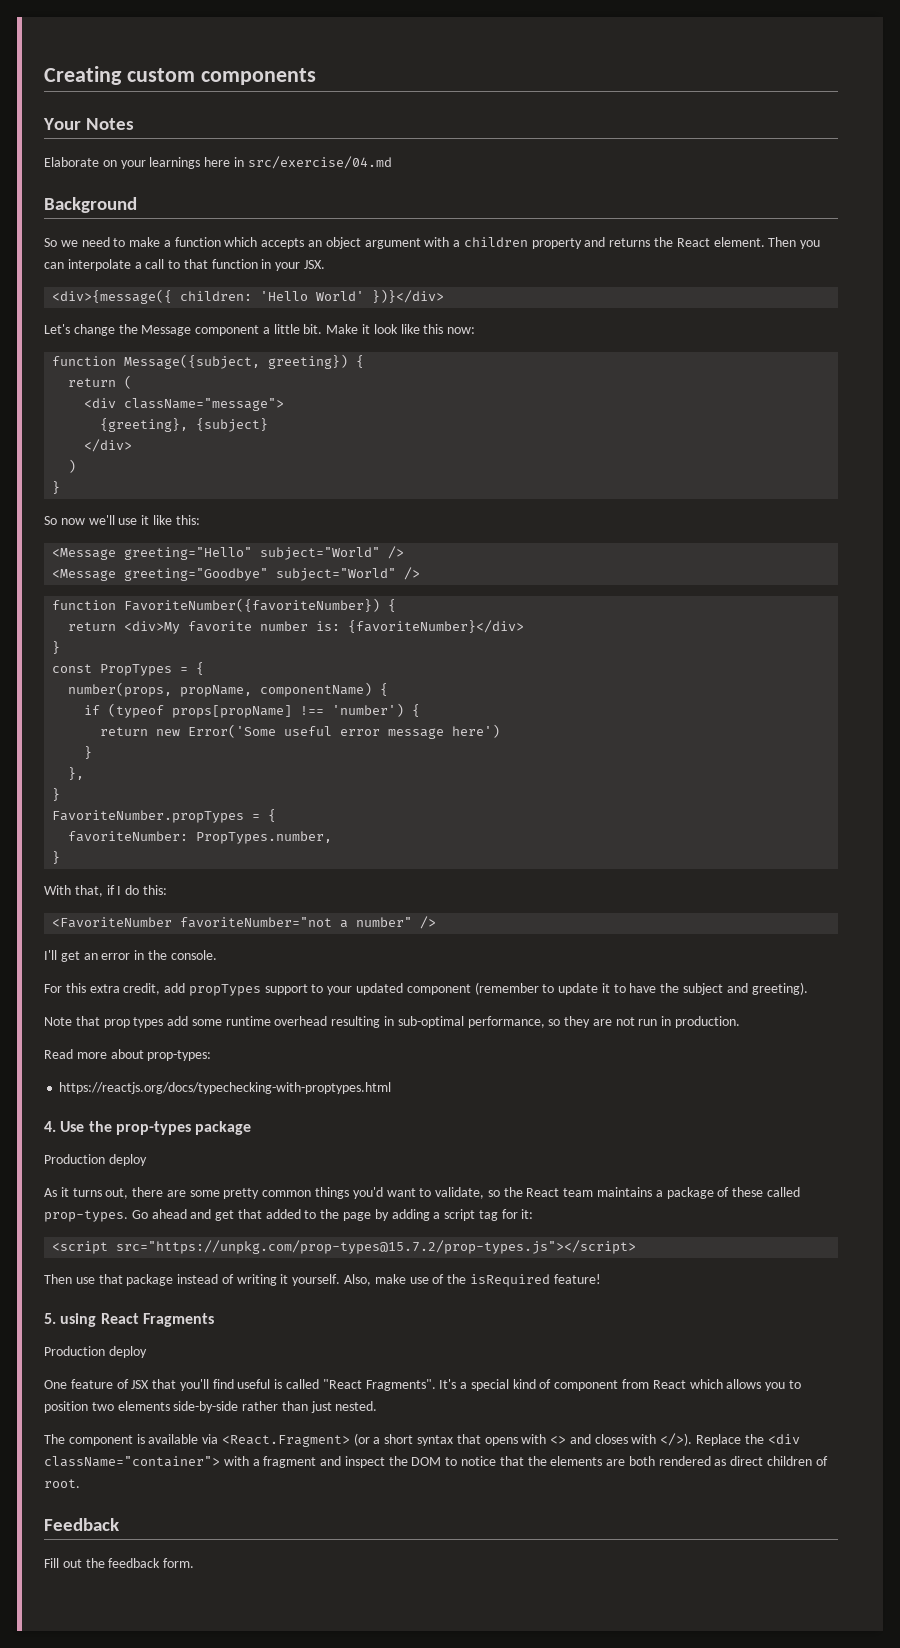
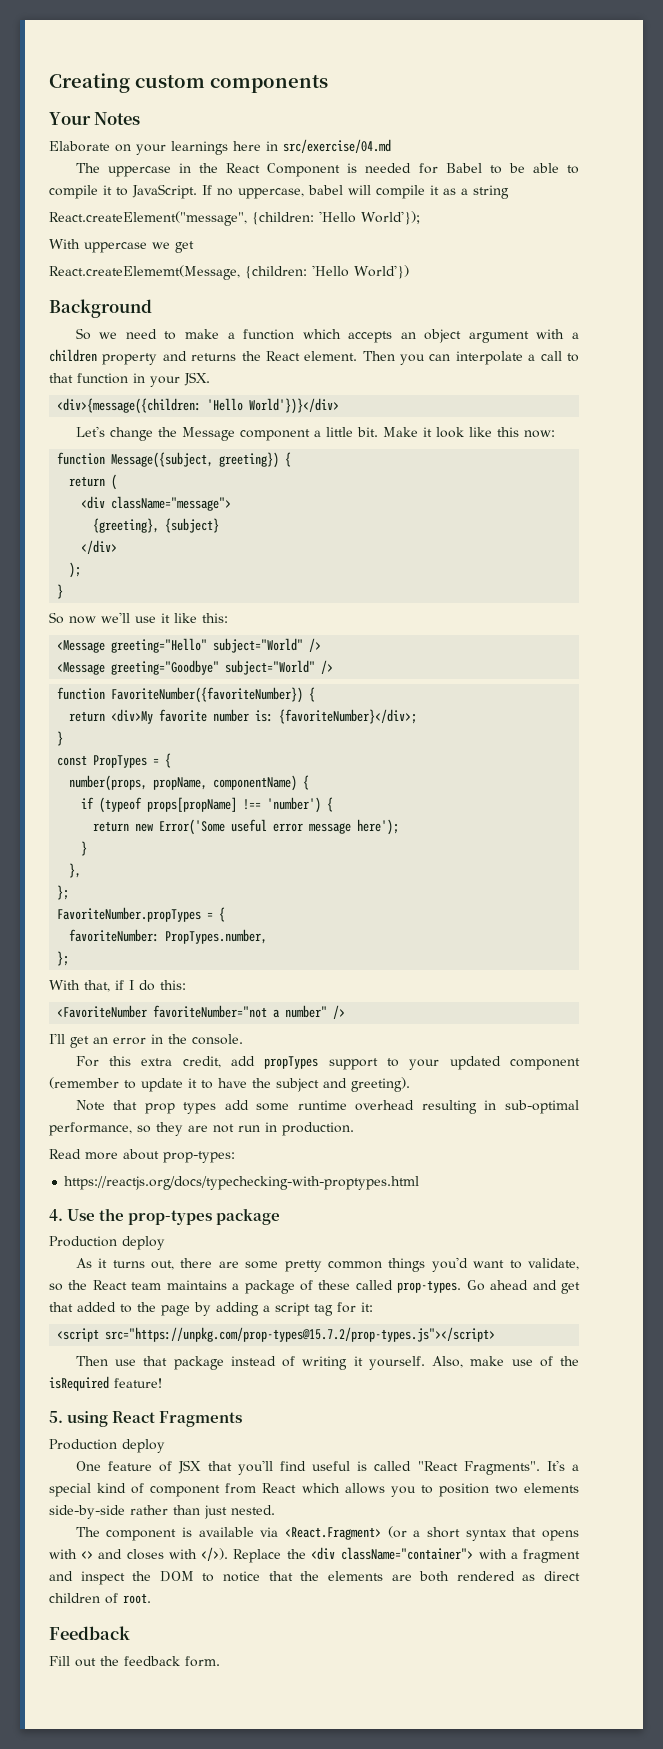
(392, 162) none -> [75,163,579,177] [49,184,509,199] [49,211,420,226] [49,239,194,253] [49,265,409,280] // The uppercase in the React Component is needed for Babel to be able to compile it to JavaScript. If no uppercase, babel will compile it as a string // React.createElement("message", {children: 'Hello World'}); // With uppercase we get // React.createElememt(Message, {children: 'Hello World'})
[52,289,445,304] <div>{message({ children: 'Hello World' })}</div> -> [57,398,340,414] <div>{message({children: 'Hello World'})}</div>
[68,459,77,473] ) -> [69,562,82,578] );
[348,620,525,633] {favoriteNumber}</div> -> [279,709,418,724] {favoriteNumber}</div>;
[452,724,501,738] here') -> [357,819,400,835] here');
[52,788,61,801] } -> [57,885,70,900] };
[52,851,61,864] } -> [57,951,70,966] };

